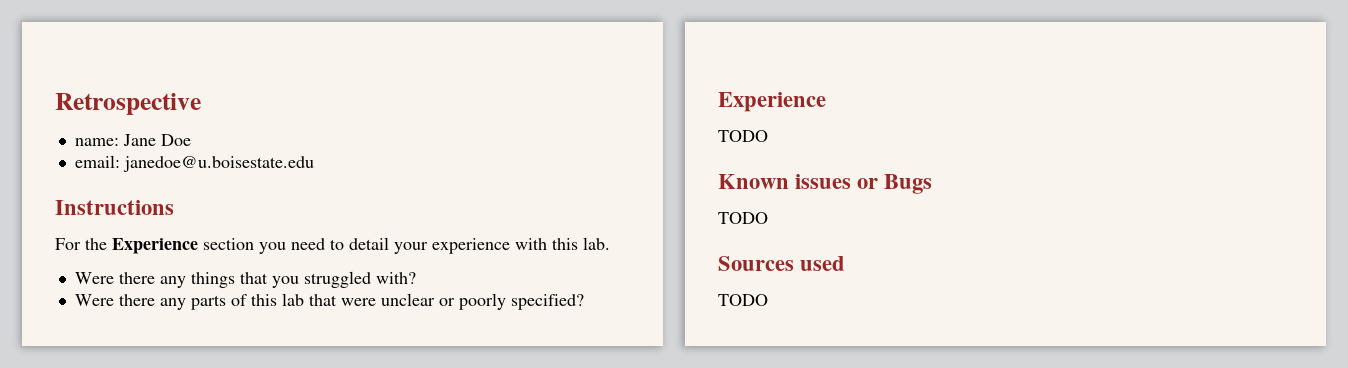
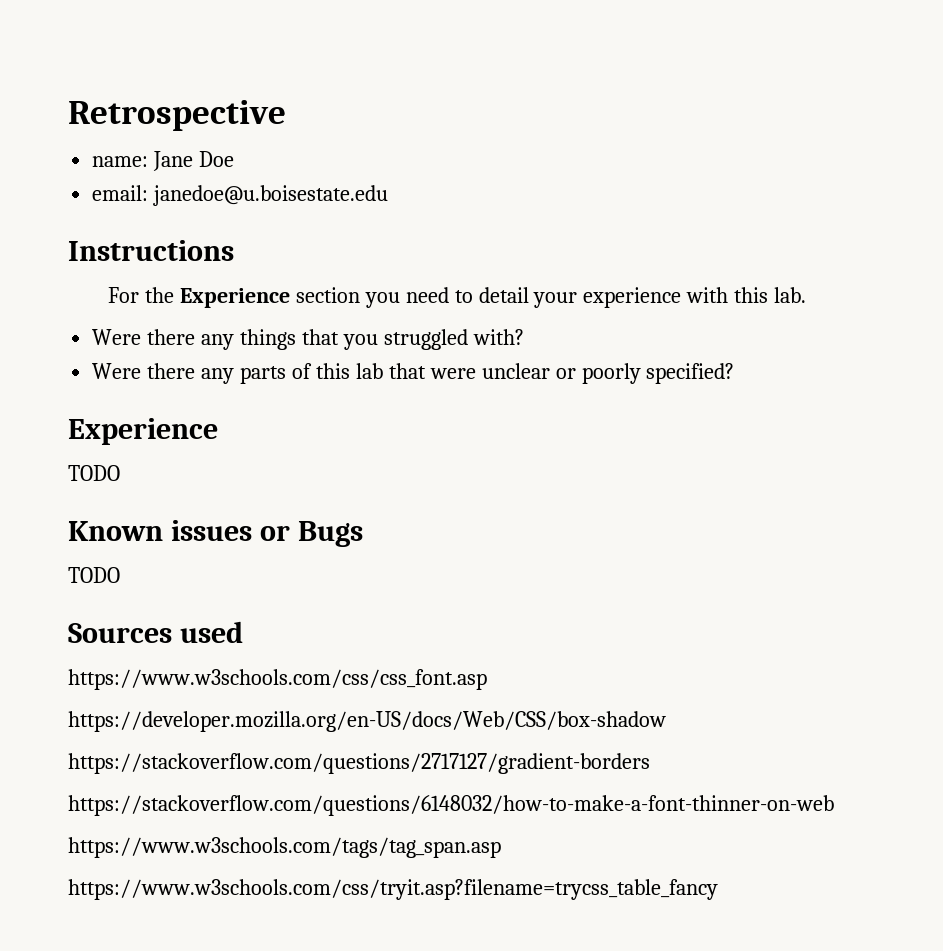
[718,294,768,306] TODO -> [68,669,487,690] [68,711,666,732] [68,753,650,774] [68,795,834,816] [68,837,501,858] [68,879,718,900] https://www.w3schools.com/css/css_font.asp // https://developer.mozilla.org/en-US/docs/Web/CSS/box-shadow // https://stackoverflow.com/questions/2717127/gradient-borders // https://stackoverflow.com/questions/6148032/how-to-make-a-font-thinner-on-web // https://www.w3schools.com/tags/tag_span.asp // https://www.w3schools.com/css/tryit.asp?filename=trycss_table_fancy

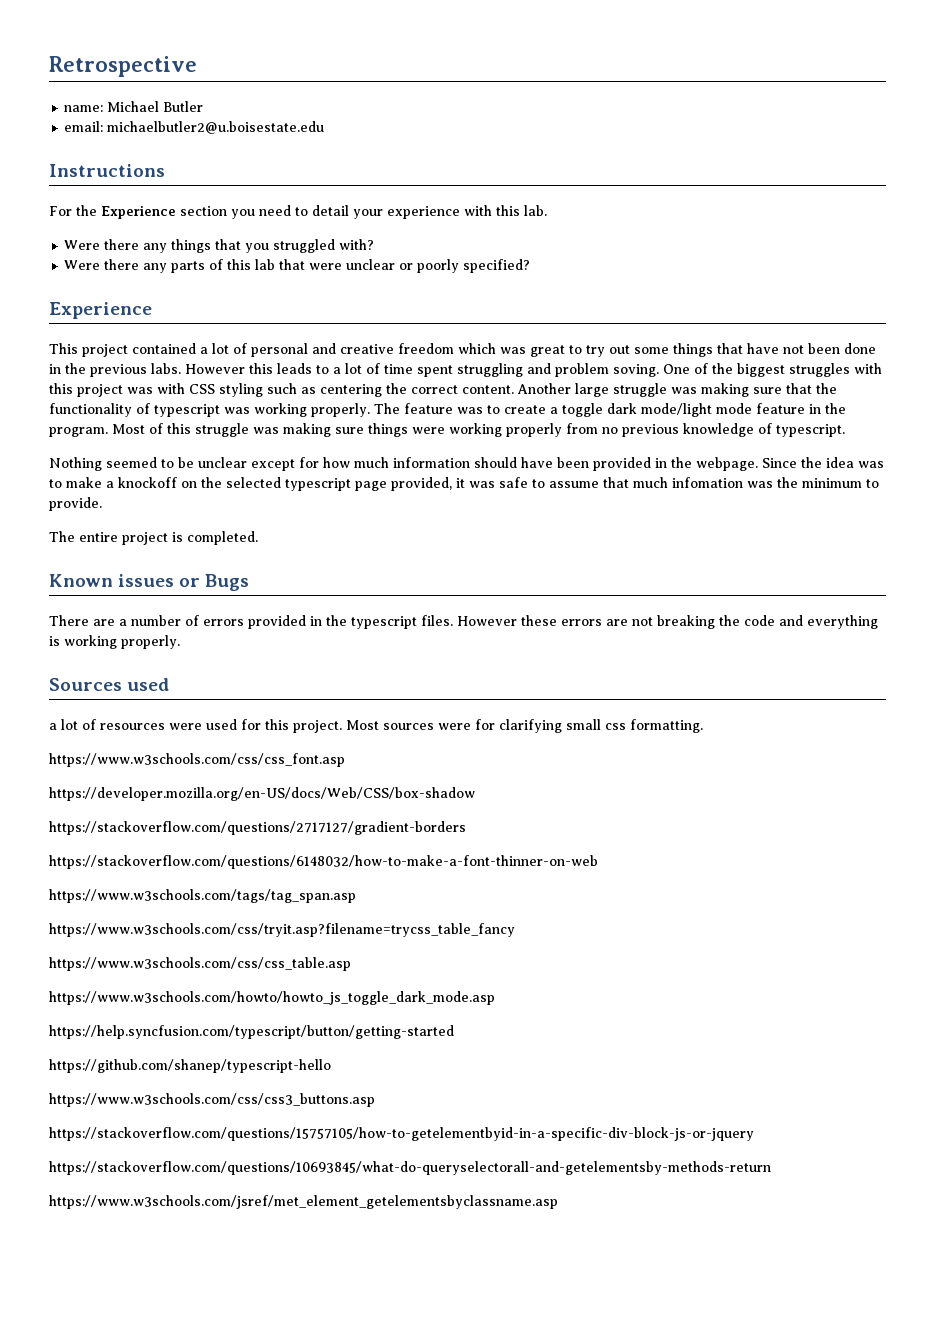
[153,151,235,171] Jane Doe -> [107,101,204,112] Michael Butler
[153,185,389,206] janedoe@u.boisestate.edu -> [107,121,325,134] michaelbutler2@u.boisestate.edu
[68,465,120,481] [68,520,363,547] [68,567,120,583] [68,621,243,643] TODO // Known issues or Bugs // TODO // Sources used -> [49,343,876,357] [49,363,882,377] [49,383,837,397] [49,403,846,417] [49,423,845,437] [49,457,884,471] [49,477,879,491] [49,497,102,511] [49,531,258,545] [49,574,250,591] [49,615,878,629] [49,635,180,649] [49,678,170,691] [49,719,703,733] This project contained a lot of personal and creative freedom which was great to try out some things that have not been done in the previous labs. However this leads to a lot of time spent struggling and problem soving. One of the biggest struggles with this project was with CSS styling such as centering the correct content. Another large struggle was making sure that the functionality of typescript was working properly. The feature was to create a toggle dark mode/light mode feature in the program. Most of this struggle was making sure things were working properly from no previous knowledge of typescript. // Nothing seemed to be unclear except for how much information should have been provided in the webpage. Since the idea was to make a knockoff on the selected typescript page provided, it was safe to assume that much infomation was the minimum to provide. // The entire project is completed. // Known issues or Bugs // There are a number of errors provided in the typescript files. However these errors are not breaking the code and everything is working properly. // Sources used // a lot of resources were used for this project. Most sources were for clarifying small css formatting.
(718, 889) none -> [49,957,351,971] [49,991,495,1005] [49,1025,454,1039] [49,1059,331,1073] [49,1093,375,1107] [49,1127,754,1141] [49,1161,771,1175] [49,1195,558,1209] // https://www.w3schools.com/css/css_table.asp // https://www.w3schools.com/howto/howto_js_toggle_dark_mode.asp // https://help.syncfusion.com/typescript/button/getting-started // https://github.com/shanep/typescript-hello // https://www.w3schools.com/css/css3_buttons.asp // https://stackoverflow.com/questions/15757105/how-to-getelementbyid-in-a-specific-div-block-js-or-jquery // https://stackoverflow.com/questions/10693845/what-do-queryselectorall-and-getelementsby-methods-return // https://www.w3schools.com/jsref/met_element_getelementsbyclassname.asp

